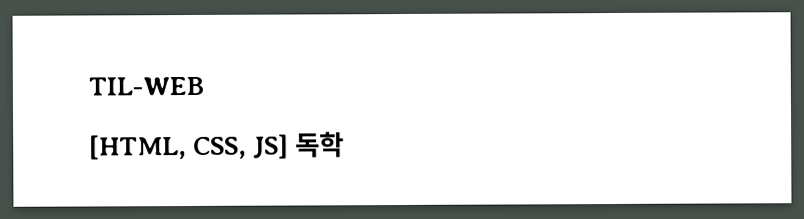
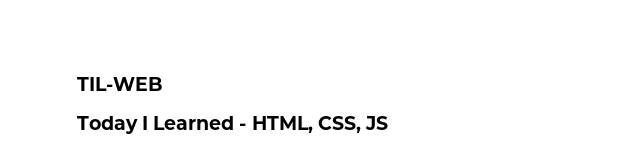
[89,131,345,160] [HTML, CSS, JS] 독학 -> [77,116,388,134] Today I Learned - HTML, CSS, JS

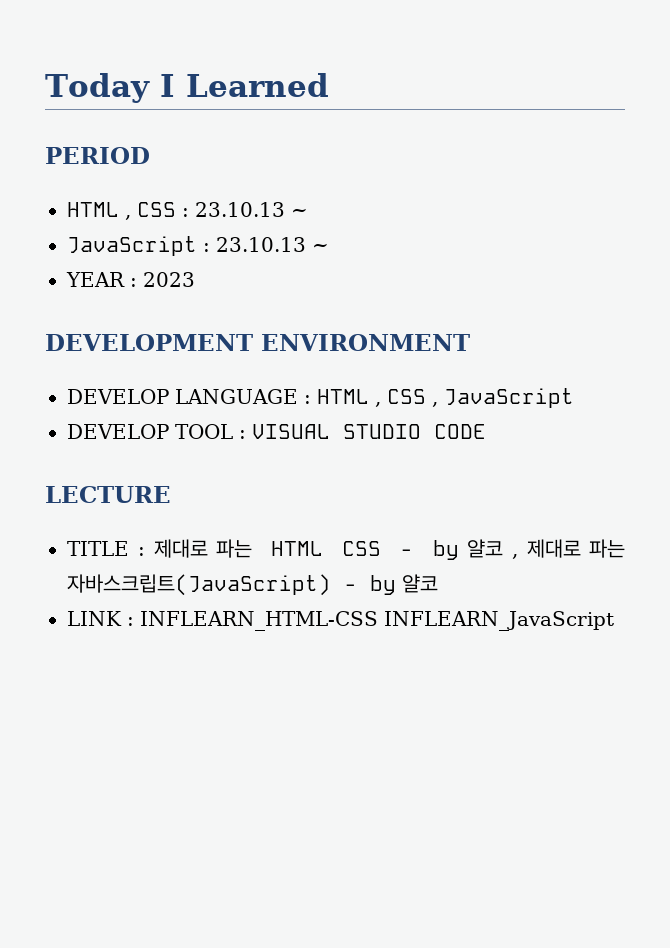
[77,77,163,91] TIL-WEB // -> (45, 88) none
[239,116,388,133] - HTML, CSS, JS -> [45,147,150,164] [67,202,308,220] [67,236,329,256] [66,272,195,287] [45,334,470,351] [67,388,574,408] [67,424,486,439] [45,486,171,503] [67,539,625,560] [67,574,438,596] [67,611,614,631] // PERIOD // HTML , CSS : 23.10.13 ~ // JavaScript : 23.10.13 ~ // YEAR : 2023 // DEVELOPMENT ENVIRONMENT // DEVELOP LANGUAGE : HTML , CSS , JavaScript // DEVELOP TOOL : VISUAL STUDIO CODE // LECTURE // TITLE : 제대로 파는 HTML CSS - by 얄코 , 제대로 파는 자바스크립트(JavaScript) - by 얄코 // LINK : INFLEARN_HTML-CSS INFLEARN_JavaScript

